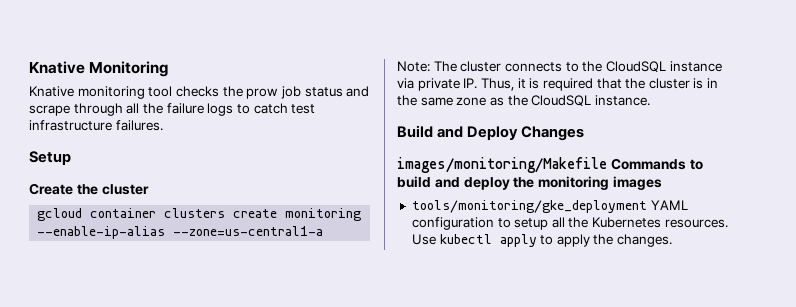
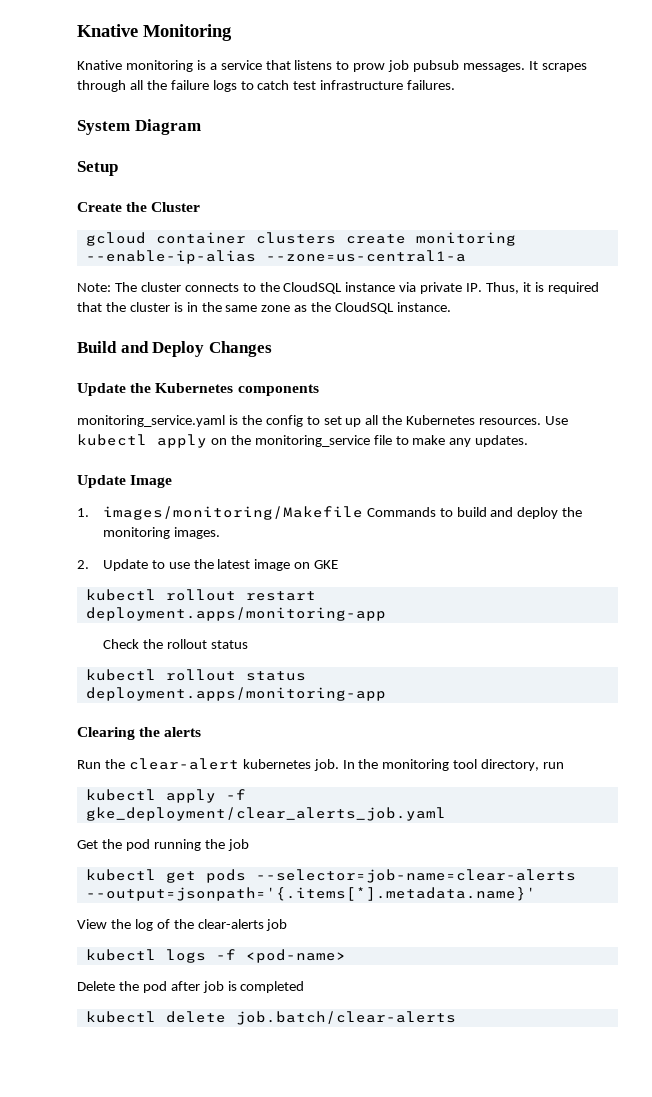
[148,86,370,99] [29,105,70,116] tool checks the prow job status and scrape -> [196,60,587,72] is a service that listens to prow job pubsub messages. It scrapes
(163, 125) none -> [77,119,201,135] // System Diagram
[101,184,149,195] cluster -> [151,202,201,212] Cluster
(585, 133) none -> [77,383,319,396] [77,415,569,427] [77,434,529,448] [77,475,173,488] [77,508,89,517] Update the Kubernetes components // monitoring_service.yaml is the config to set up all the Kubernetes resources. Use kubectl apply on the monitoring_service file to make any updates. // Update Image // 1.
[612,176,662,190] [411,200,688,213] [411,217,728,230] [411,234,673,247] images // tools/monitoring/gke_deployment YAML configuration to setup all the Kubernetes resources. Use kubectl apply to apply the changes. -> [173,527,220,539] [77,559,339,571] [85,589,316,601] [85,607,386,621] [102,639,248,649] [85,669,306,681] [85,687,386,701] [77,727,202,740] [77,758,565,771] [85,789,246,803] [85,807,446,821] [77,839,249,851] [85,869,576,883] [85,887,536,901] [77,919,288,931] [85,949,346,963] [77,981,305,993] [85,1011,456,1025] images. // 2. Update to use the latest image on GKE // kubectl rollout restart deployment.apps/monitoring-app // Check the rollout status // kubectl rollout status deployment.apps/monitoring-app // Clearing the alerts // Run the clear-alert kubernetes job. In the monitoring tool directory, run // kubectl apply -f gke_deployment/clear_alerts_job.yaml // Get the pod running the job // kubectl get pods --selector=job-name=clear-alerts --output=jsonpath='{.items[*].metadata.name}' // View the log of the clear-alerts job // kubectl logs -f <pod-name> // Delete the pod after job is completed // kubectl delete job.batch/clear-alerts

